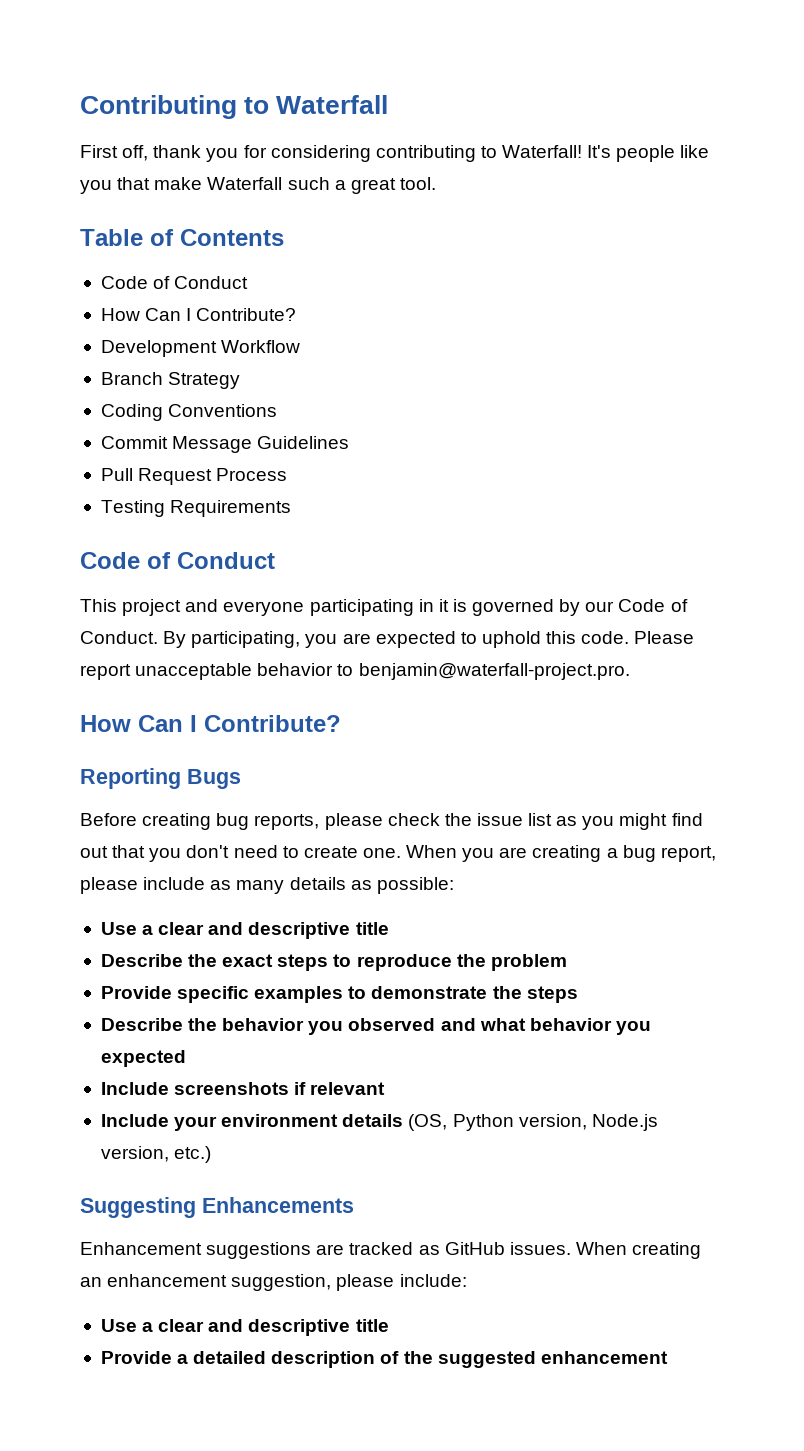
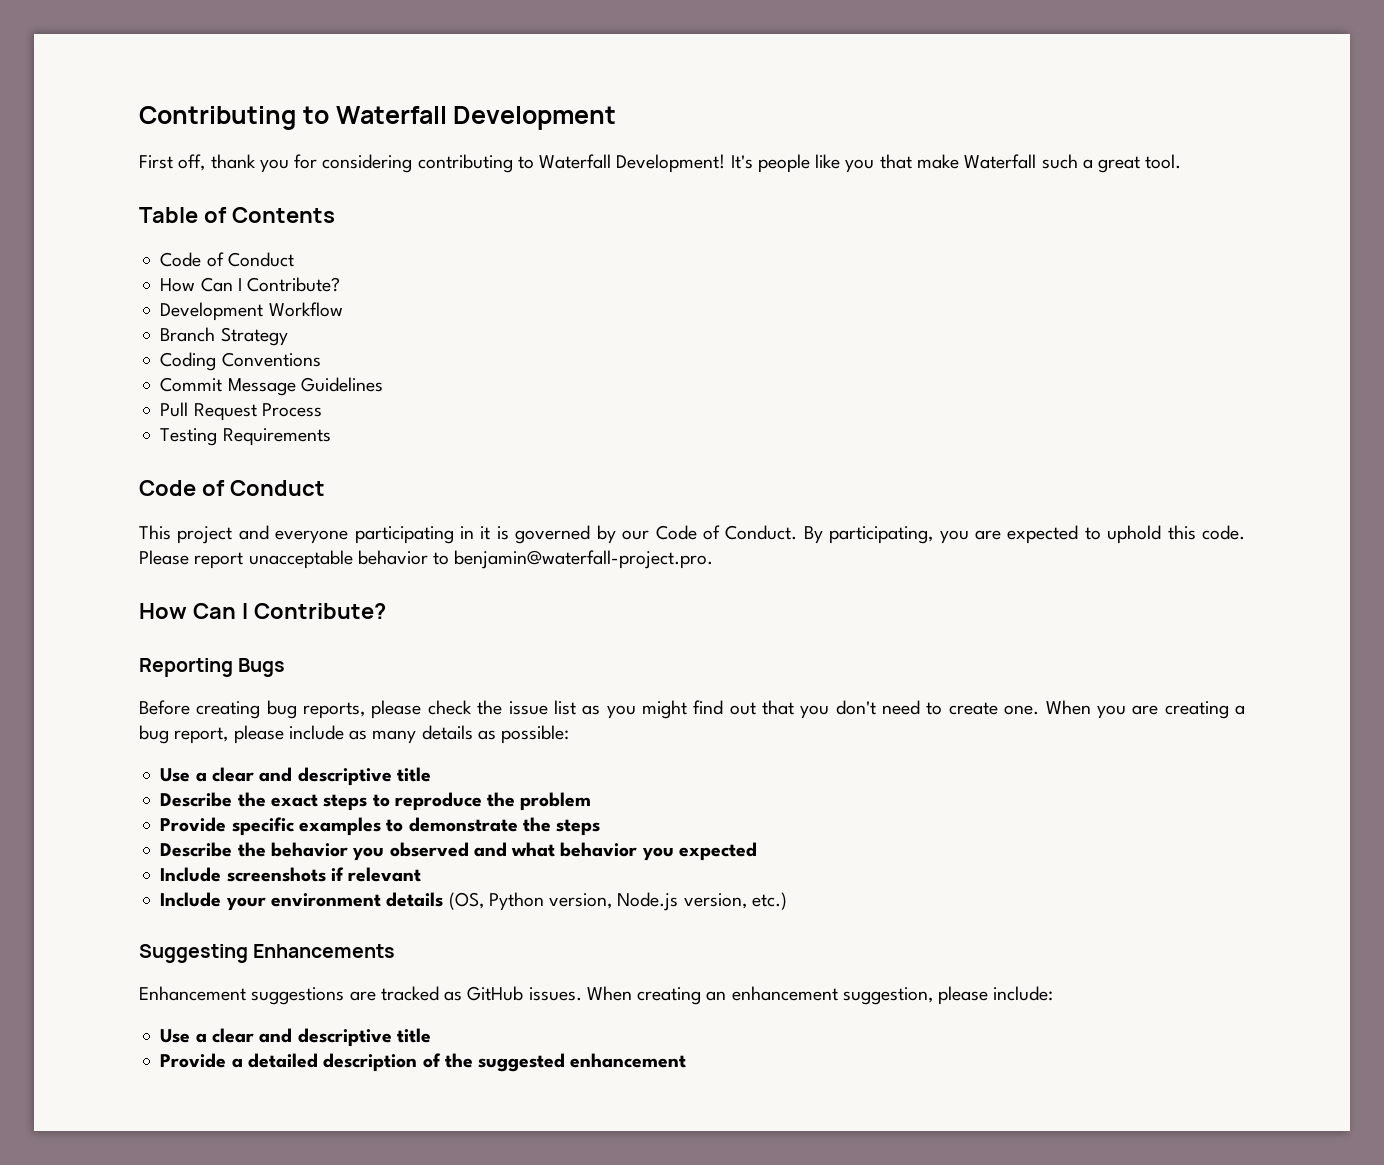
(389, 104) none -> [453,106,617,130] Development
[502,145,583,158] Waterfall! -> [539,154,726,173] Waterfall Development!

